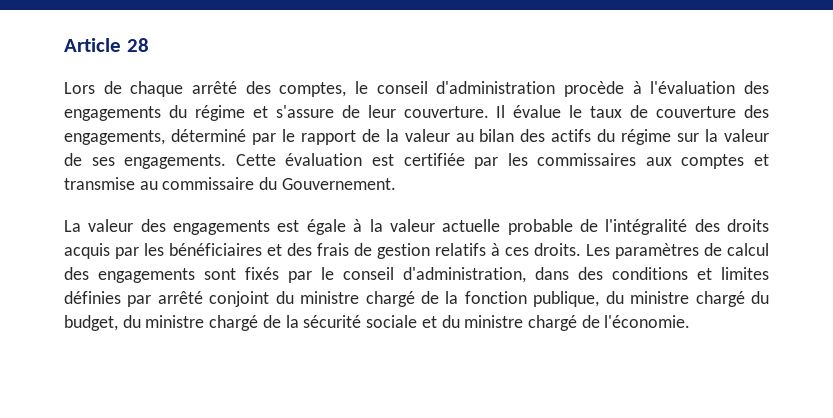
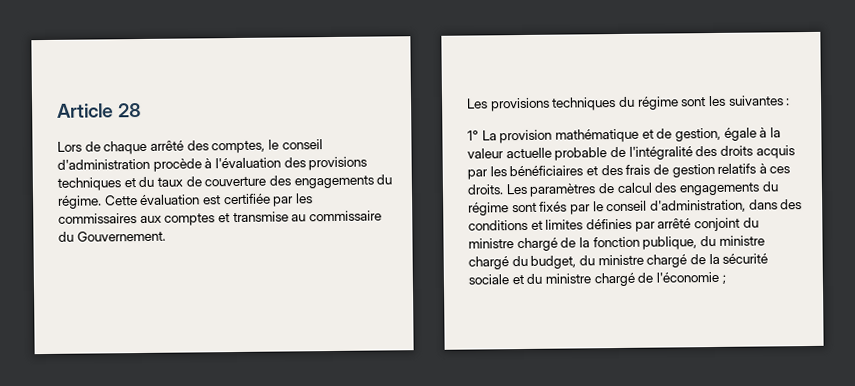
[64,105,770,121] [64,129,769,145] [64,153,227,169] engagements du régime et s'assure de leur couverture. Il évalue le taux de couverture des engagements, déterminé par le rapport de la valeur au bilan des actifs du régime sur la valeur de ses engagements. -> [308,156,368,171] [57,174,393,191] [58,195,102,209] provisions techniques et du taux de couverture des engagements du régime.
[64,219,300,235] La valeur des engagements est -> [467,95,791,112] [467,127,721,144] Les provisions techniques du régime sont les suivantes : // 1° La provision mathématique et de gestion,
(195, 275) none -> [761,181,779,192] [468,202,509,216] du régime
[604,315,691,328] l'économie. -> [655,271,726,284] l'économie ;

